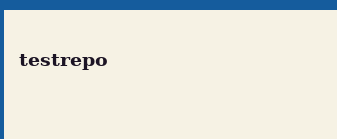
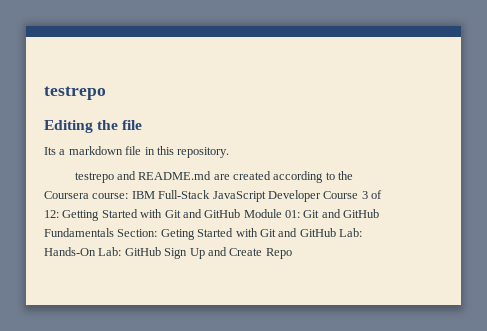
[19,54,108,70] testrepo -> [44,86,106,100] [44,120,143,133] [44,146,230,158] [74,171,354,183] [44,190,382,202] [44,209,380,221] [44,228,362,240] [44,247,292,259] testrepo // Editing the file // Its a markdown file in this repository. // testrepo and README.md are created according to the Coursera course: IBM Full-Stack JavaScript Developer Course 3 of 12: Getting Started with Git and GitHub Module 01: Git and GitHub Fundamentals Section: Geting Started with Git and GitHub Lab: Hands-On Lab: GitHub Sign Up and Create Repo

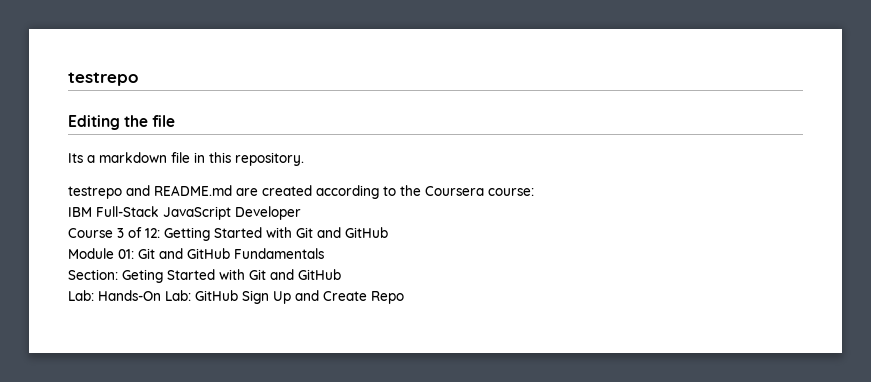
(129, 196) none -> (534, 192) //
(321, 196) none -> (301, 213) //
(241, 213) none -> (388, 232) //
(114, 232) none -> (324, 253) //
(336, 232) none -> (341, 274) //

